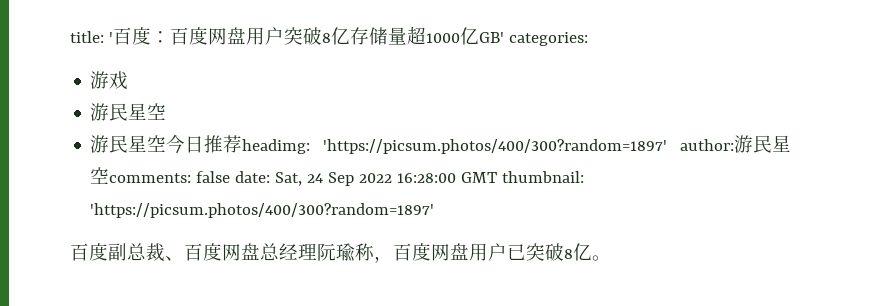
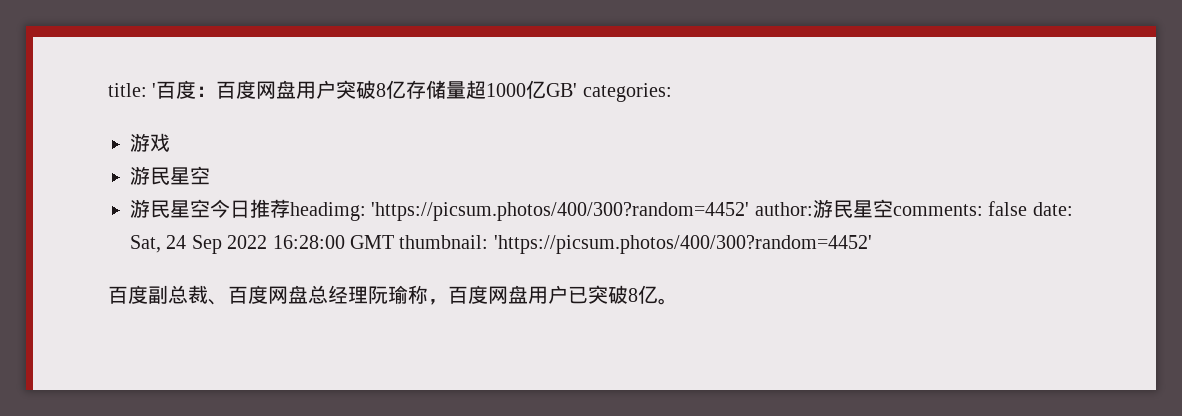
[323,139,668,154] 'https://picsum.photos/400/300?random=1897' -> [371,202,750,221] 'https://picsum.photos/400/300?random=4452'
[90,203,435,218] 'https://picsum.photos/400/300?random=1897' -> [493,235,872,254] 'https://picsum.photos/400/300?random=4452'

